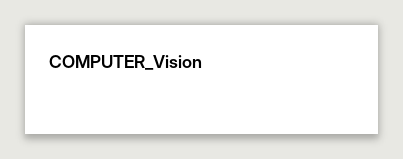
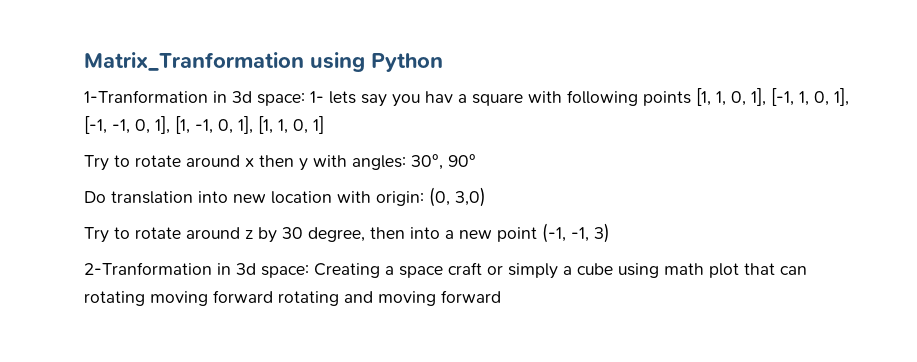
[49,55,202,70] COMPUTER_Vision -> [84,52,443,72] [84,88,849,107] [84,116,324,134] [84,154,476,171] [84,187,486,207] [84,223,610,243] [84,262,807,279] [84,290,501,306] Matrix_Tranformation using Python // 1-Tranformation in 3d space: 1- lets say you hav a square with following points [1, 1, 0, 1], [-1, 1, 0, 1], [-1, -1, 0, 1], [1, -1, 0, 1], [1, 1, 0, 1] // Try to rotate around x then y with angles: 30°, 90° // Do translation into new location with origin: (0, 3,0) // Try to rotate around z by 30 degree, then into a new point (-1, -1, 3) // 2-Tranformation in 3d space: Creating a space craft or simply a cube using math plot that can rotating moving forward rotating and moving forward

